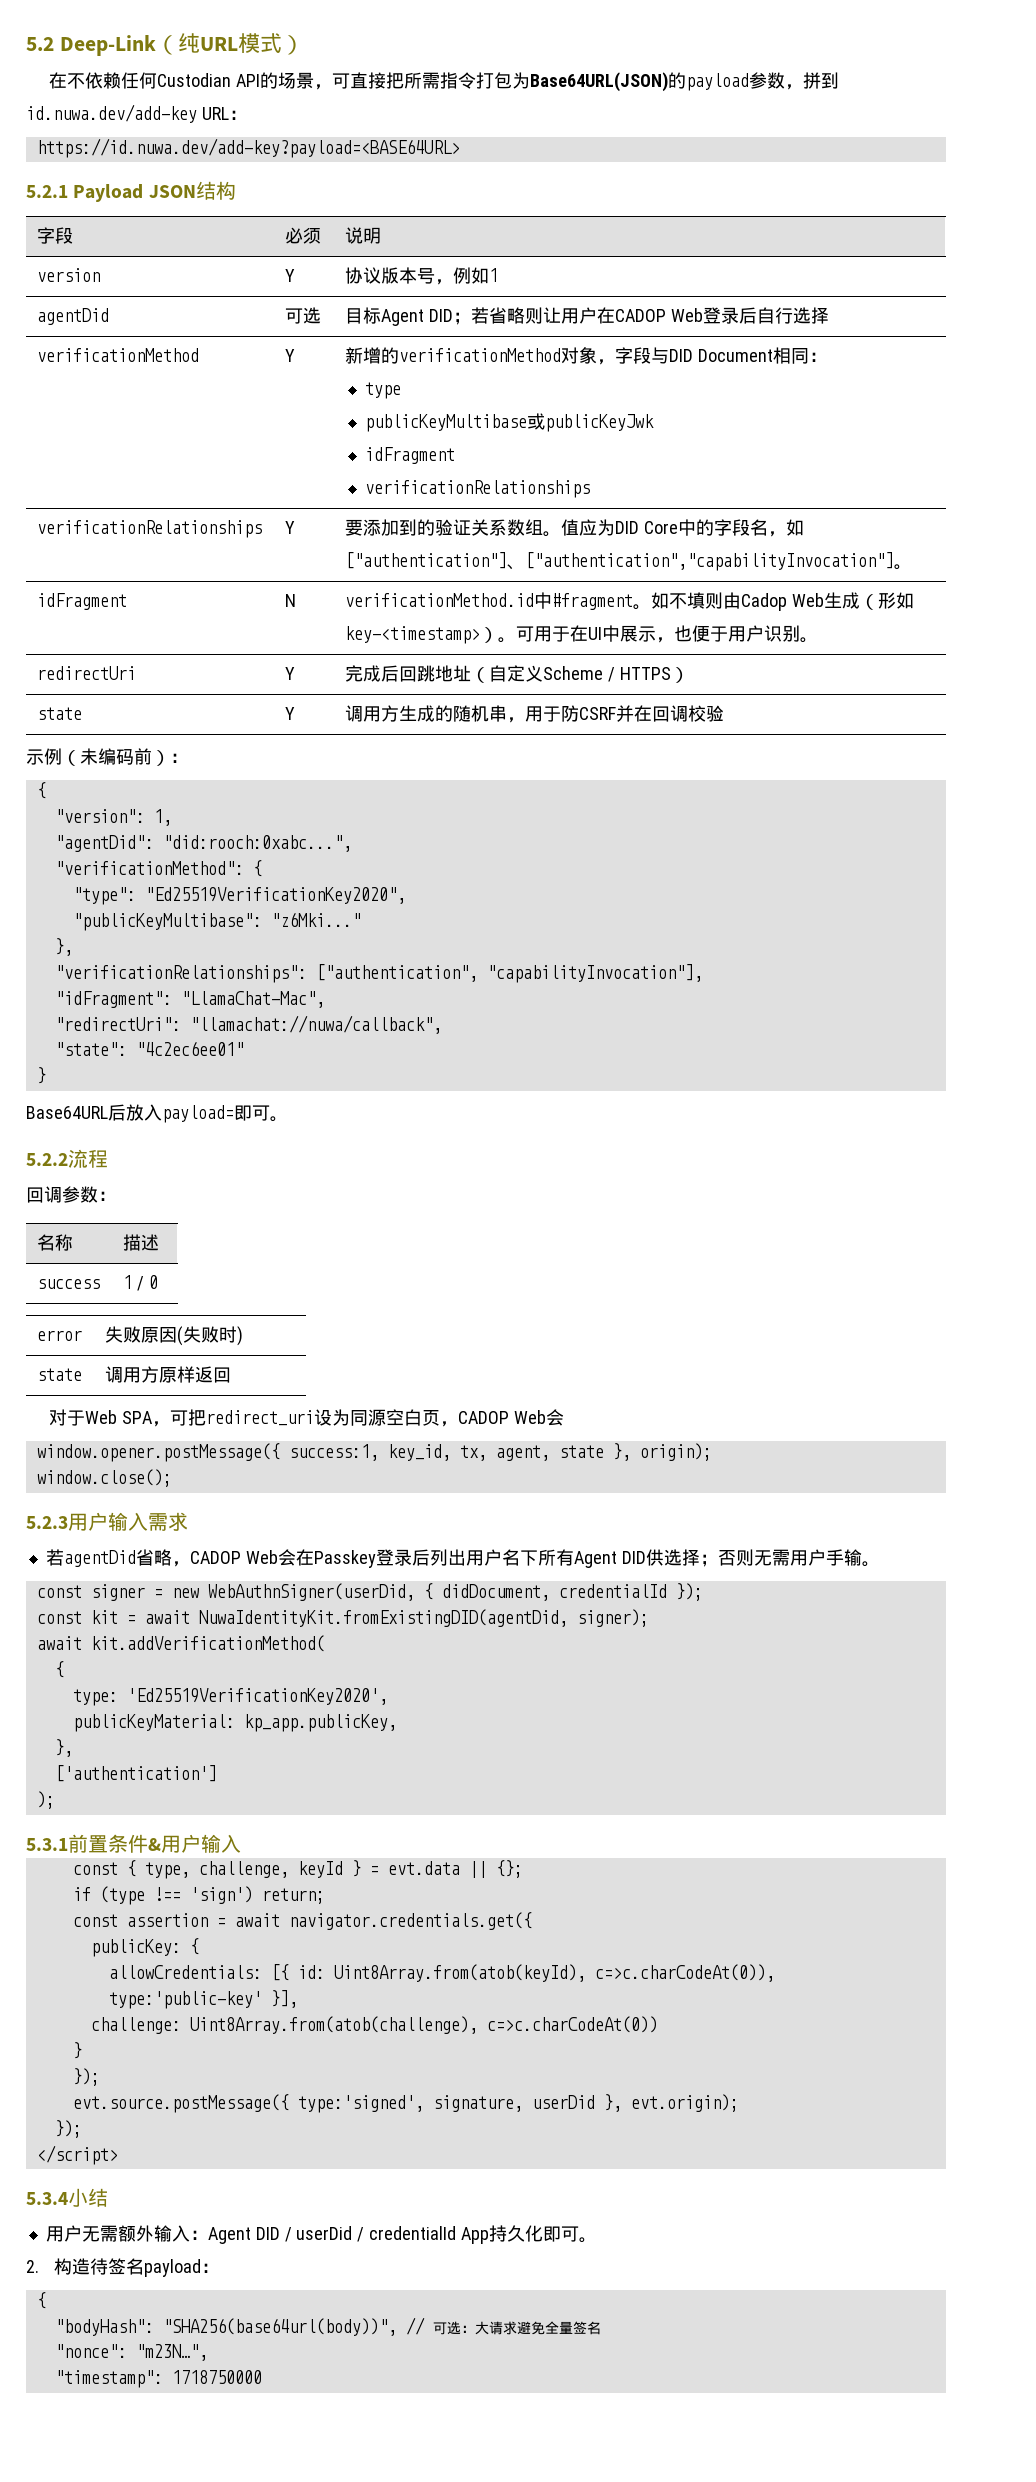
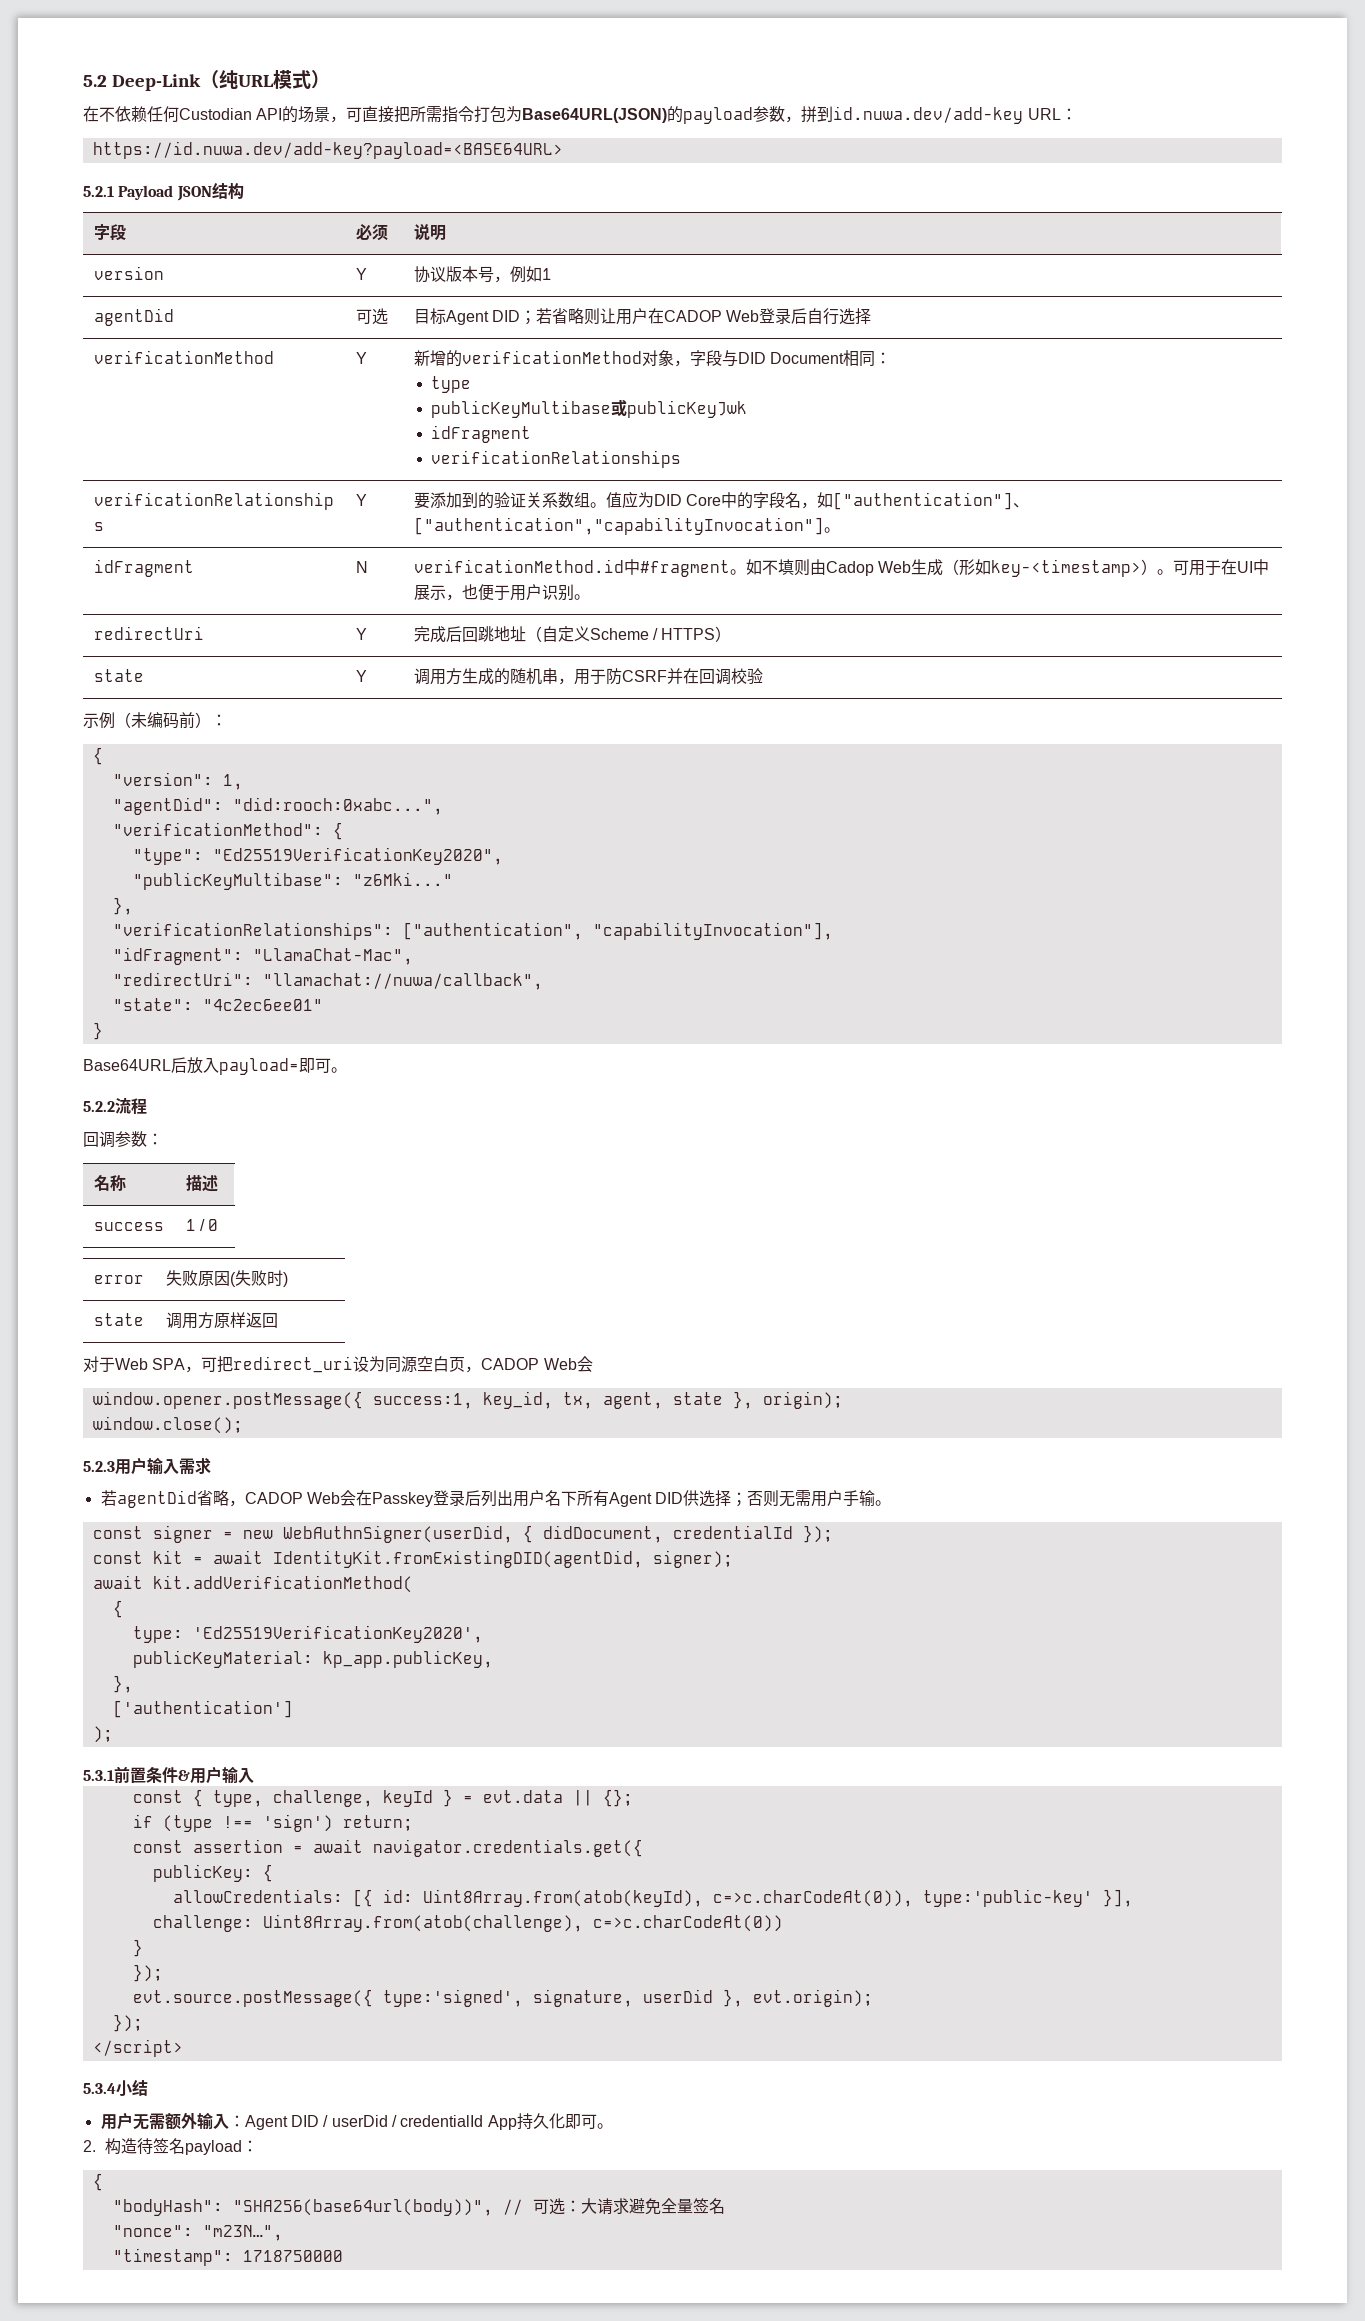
[198,1609,568,1627] NuwaIdentityKit.fromExistingDID(agentDid, -> [272,1550,643,1568] IdentityKit.fromExistingDID(agentDid,

